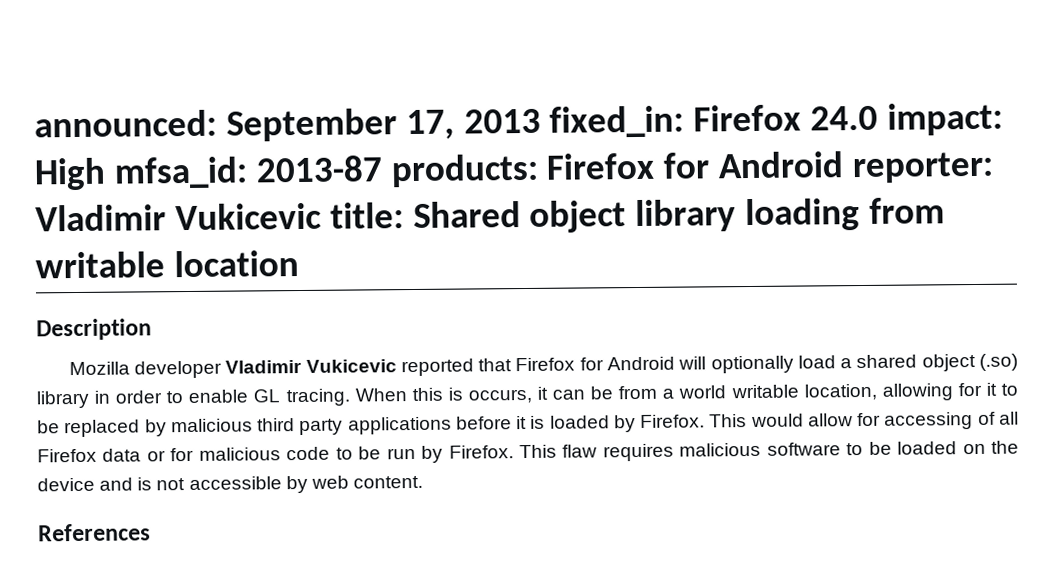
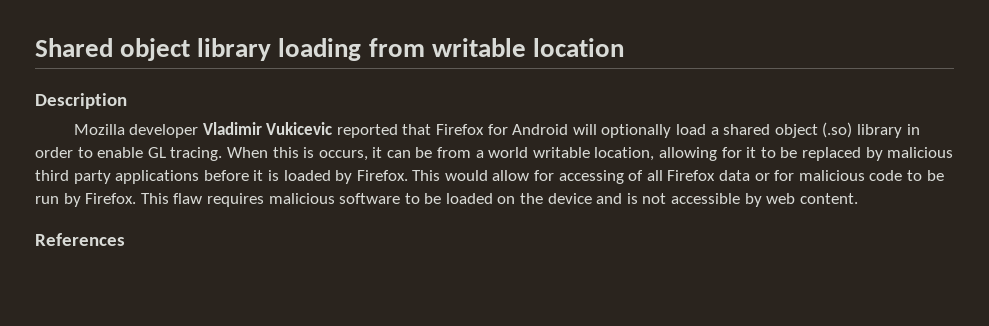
[34,102,1003,142] [34,151,994,191] [35,202,404,232] announced: September 17, 2013 fixed_in: Firefox 24.0 impact: High mfsa_id: 2013-87 products: Firefox for Android reporter: Vladimir Vukicevic title: -> (35, 47) none

